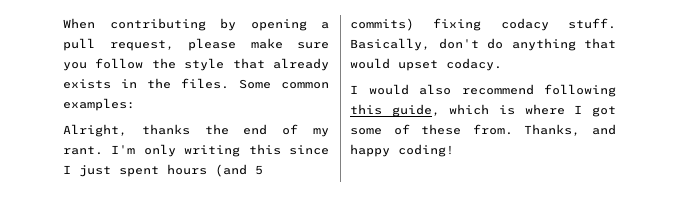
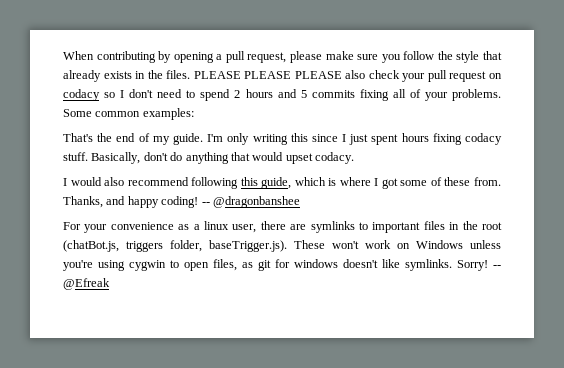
(229, 83) none -> [193,70,503,82] [63,89,501,101] PLEASE PLEASE PLEASE also check your pull request on codacy so I don't need to spend 2 hours and 5 commits fixing all of your problems.
[63,124,190,137] Alright, thanks -> [63,133,93,142] That's
[63,146,103,155] rant. -> [172,133,203,145] guide.
[215,164,263,177] [350,18,414,31] (and 5 commits) -> (429, 137) none
(454, 150) none -> [201,196,300,208] [63,221,502,233] [63,240,501,252] [63,259,501,271] [63,278,110,290] -- @dragonbanshee // For your convenience as a linux user, there are symlinks to important files in the root (chatBot.js, triggers folder, baseTrigger.js). These won't work on Windows unless you're using cygwin to open files, as git for windows doesn't like symlinks. Sorry! -- @Efreak

